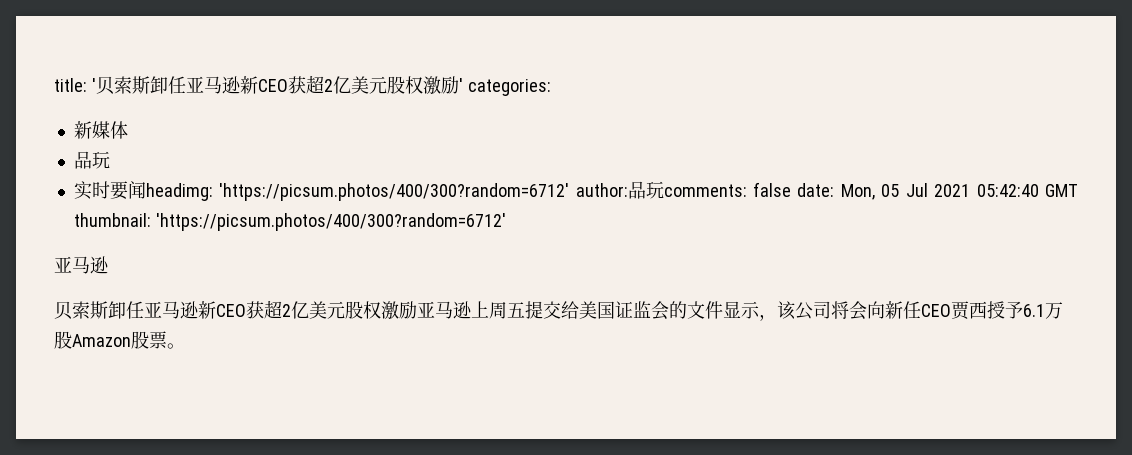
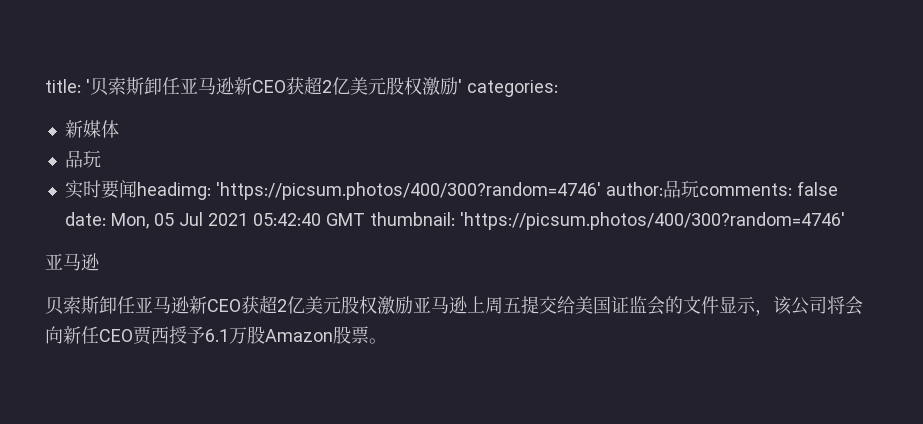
[219,183,570,201] 'https://picsum.photos/400/300?random=6712' -> [215,182,601,200] 'https://picsum.photos/400/300?random=4746'
[155,213,506,231] 'https://picsum.photos/400/300?random=6712' -> [459,212,845,230] 'https://picsum.photos/400/300?random=4746'

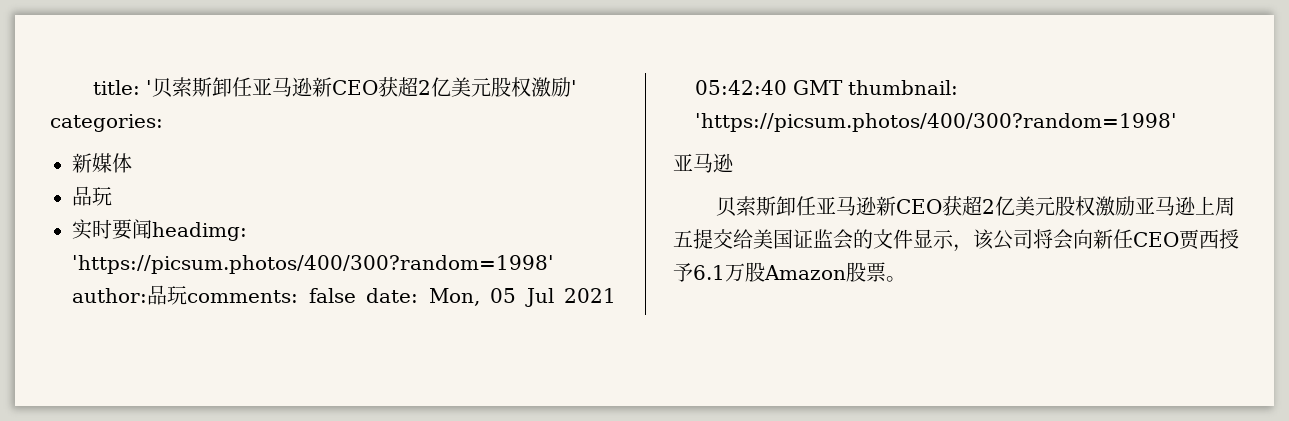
[215,182,601,200] 'https://picsum.photos/400/300?random=4746' -> [72,255,554,274] 'https://picsum.photos/400/300?random=1998'
[459,212,845,230] 'https://picsum.photos/400/300?random=4746' -> [695,113,1177,132] 'https://picsum.photos/400/300?random=1998'

